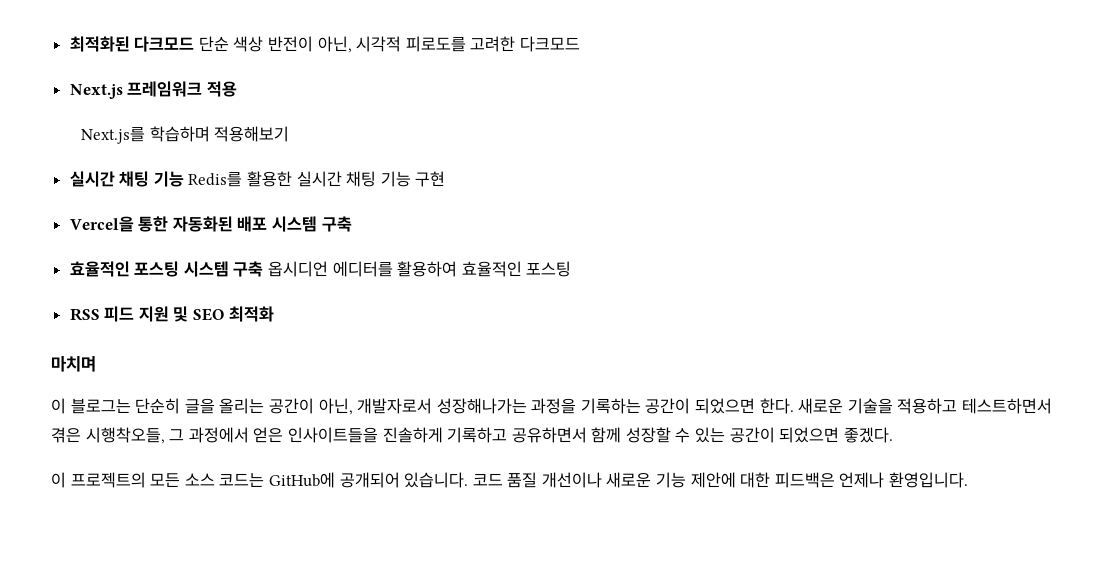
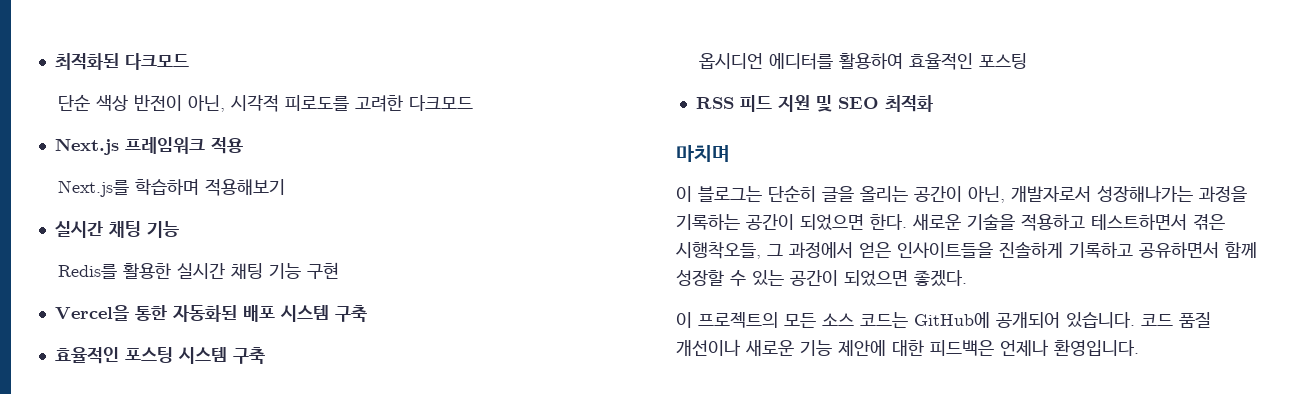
(195, 44) none -> (189, 61) //
(184, 179) none -> (179, 229) //
(264, 269) none -> (265, 355) //

